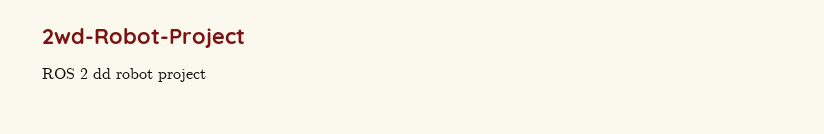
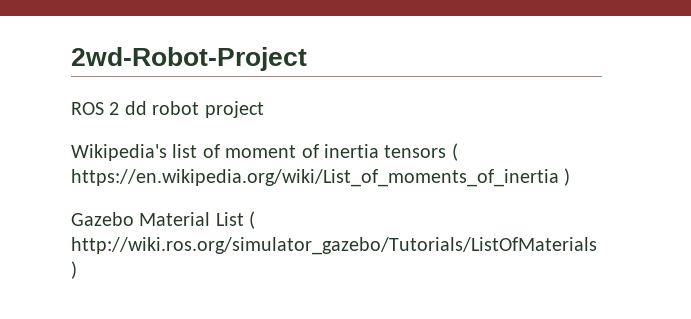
(206, 75) none -> [71,143,458,161] [71,168,571,187] [71,211,256,229] [71,237,597,255] [71,261,77,279] // Wikipedia's list of moment of inertia tensors ( https://en.wikipedia.org/wiki/List_of_moments_of_inertia ) // Gazebo Material List ( http://wiki.ros.org/simulator_gazebo/Tutorials/ListOfMaterials )

